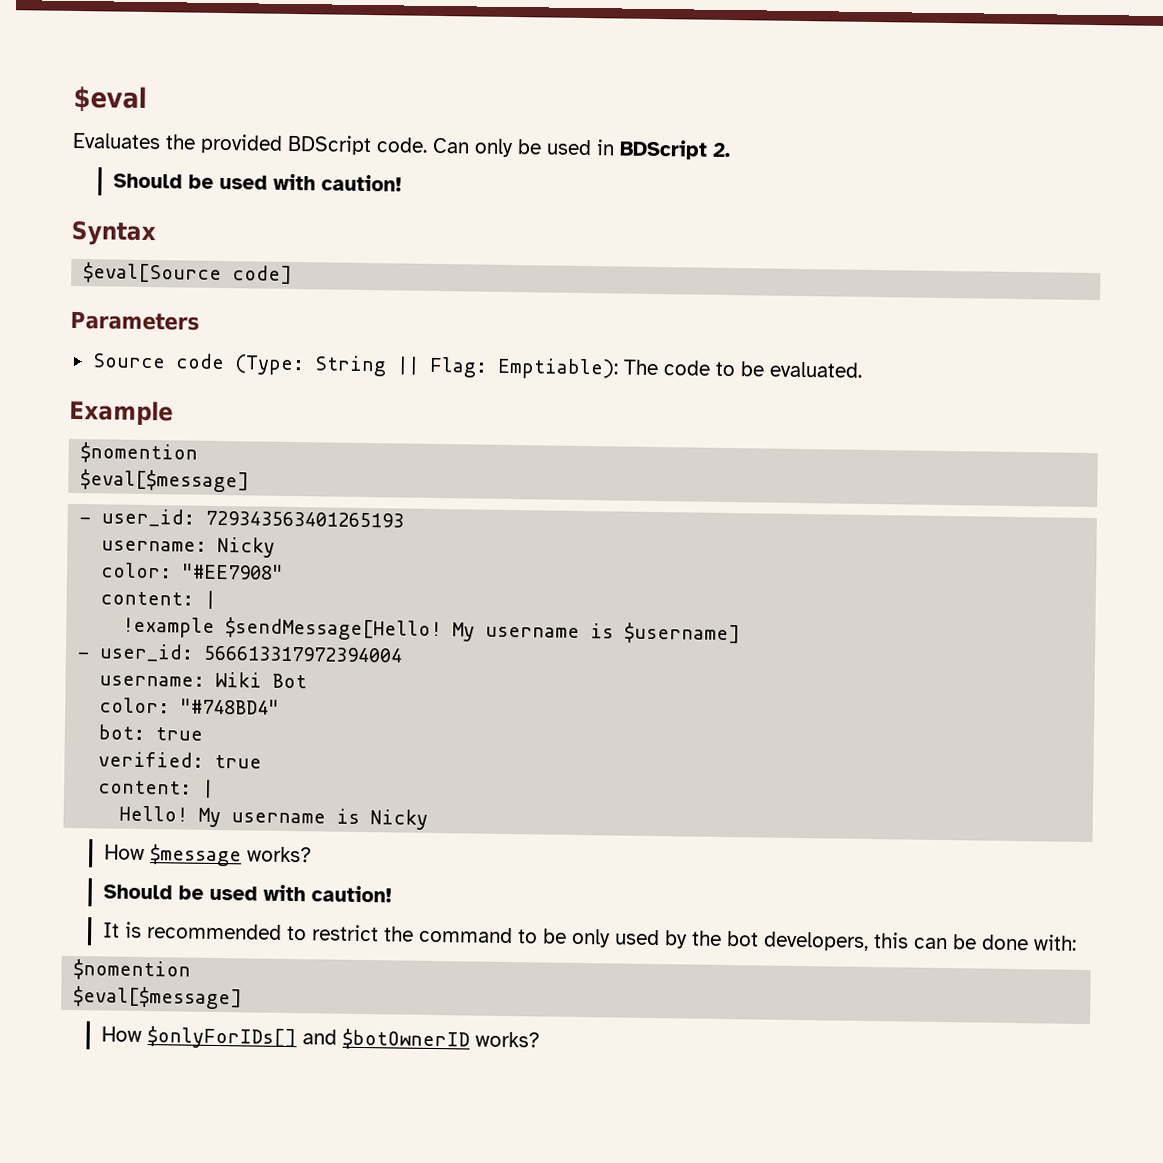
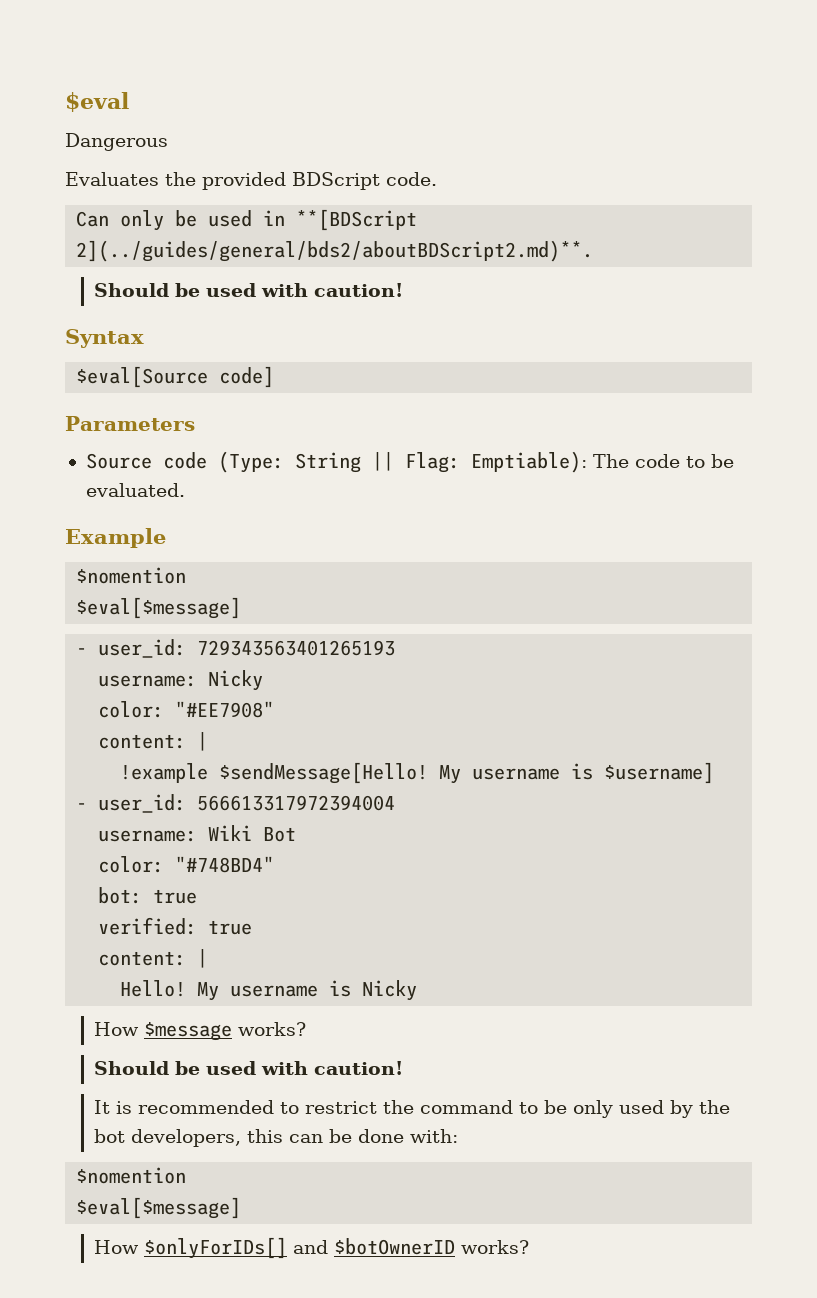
(147, 98) none -> [65,133,168,151] // Dangerous
(428, 145) none -> (437, 179) //
[619,139,731,160] BDScript 2. -> [296,209,418,231] [76,240,594,262] **[BDScript 2](../guides/general/bds2/aboutBDScript2.md)**.

